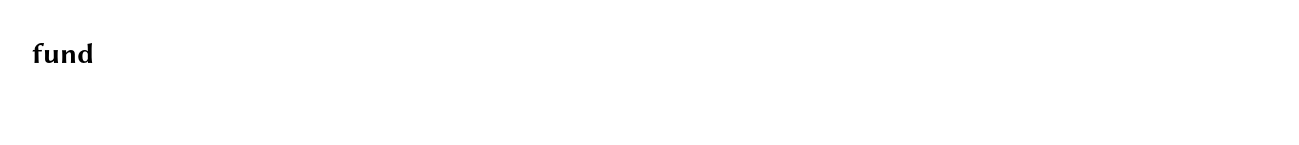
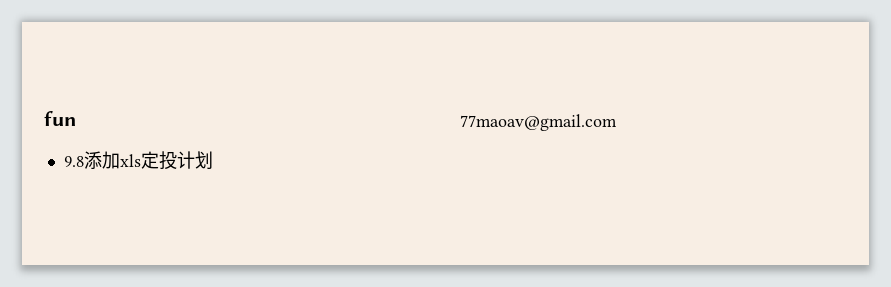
[32,43,94,63] fund -> [44,111,77,126] [63,151,213,170] [460,114,617,131] fun // 9.8添加xls定投计划 // 77maoav@gmail.com

